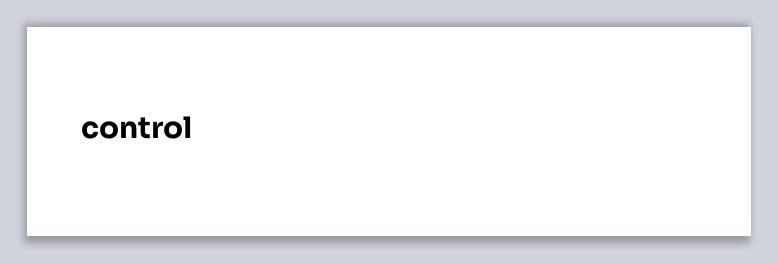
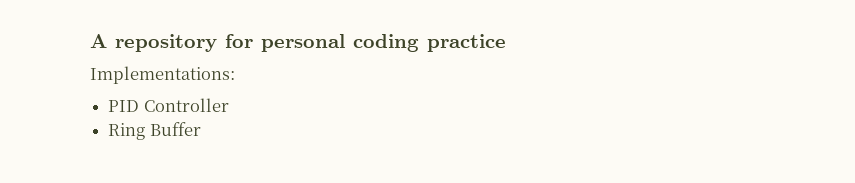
[81,116,192,139] control -> [90,34,506,52] [90,66,235,84] [108,98,229,112] [108,122,201,140] A repository for personal coding practice // Implementations: // PID Controller // Ring Buffer

